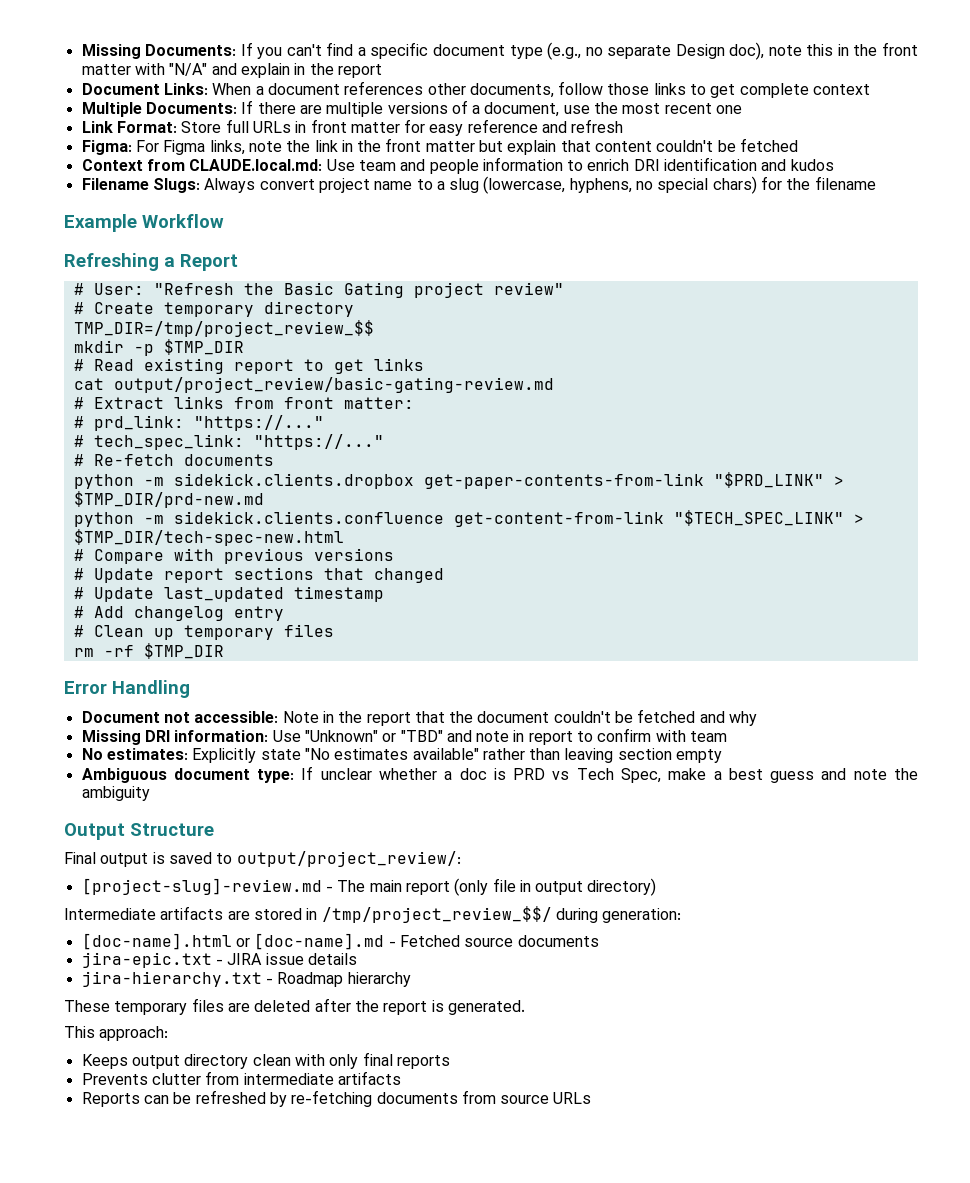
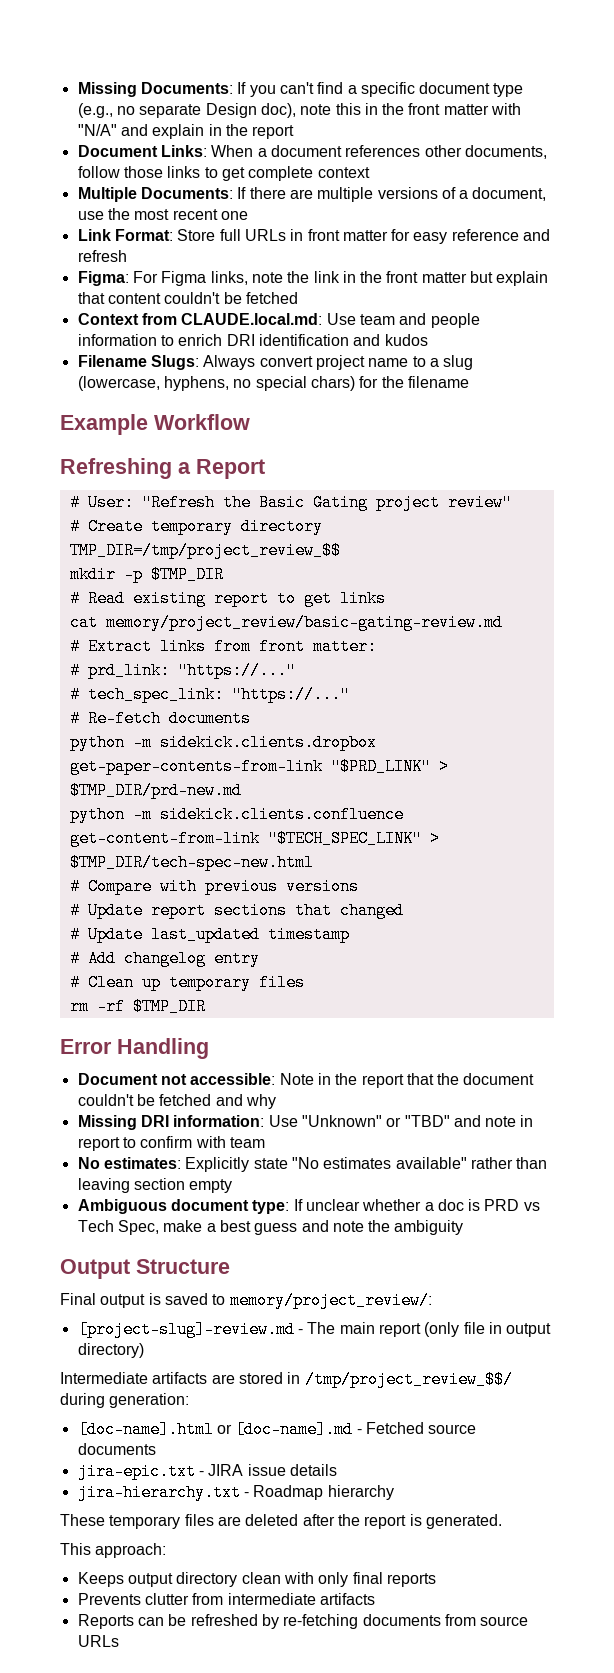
[113,377,554,393] output/project_review/basic-gating-review.md -> [105,614,503,631] memory/project_review/basic-gating-review.md
[236,851,461,867] output/project_review/: -> [229,1292,432,1309] memory/project_review/:

